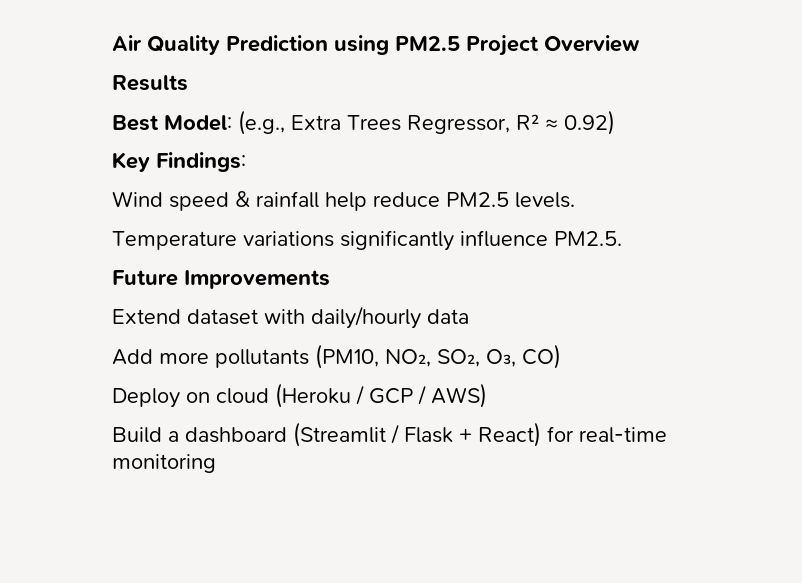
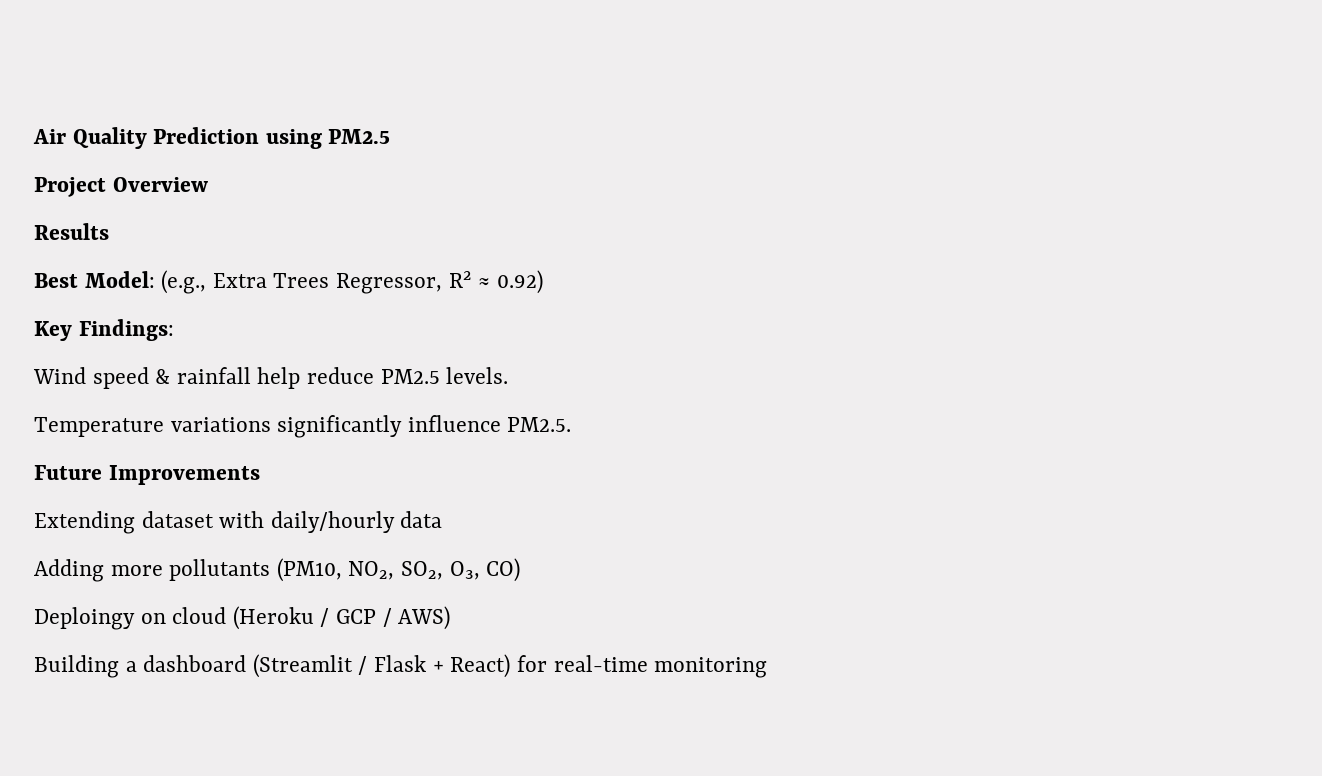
(460, 43) none -> (391, 136) //
[112,309,181,324] Extend -> [34,511,135,534] Extending
[112,349,153,365] Add -> [34,559,104,582] Adding
[112,388,180,408] Deploy -> [34,607,135,630] Deploingy
[112,427,162,443] Build -> [34,655,119,678] Building

